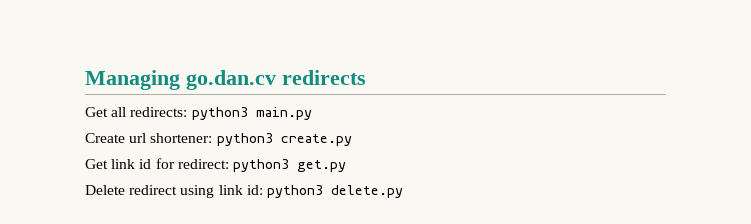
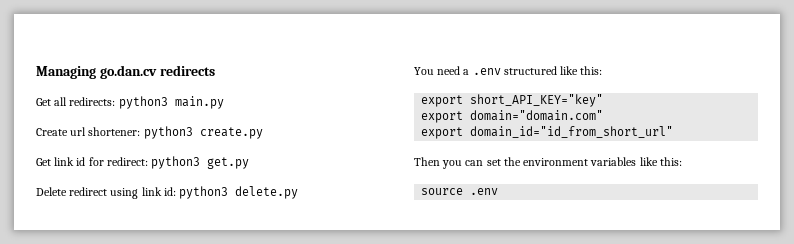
(403, 191) none -> [414,66,603,75] [421,94,604,107] [421,110,604,123] [421,126,674,139] [414,157,682,169] [421,188,499,195] // You need a .env structured like this: // export short_API_KEY="key" // export domain="domain.com" // export domain_id="id_from_short_url" // Then you can set the environment variables like this: // source .env

